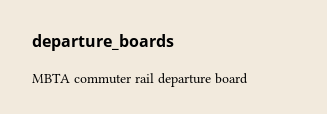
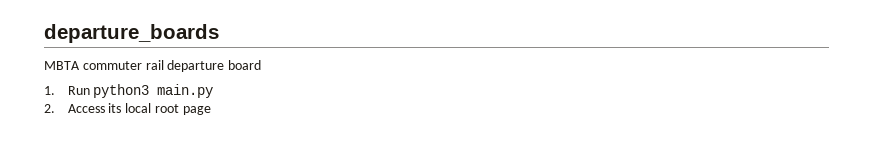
(248, 78) none -> [44,84,214,98] [44,103,211,115] // 1. Run python3 main.py // 2. Access its local root page

